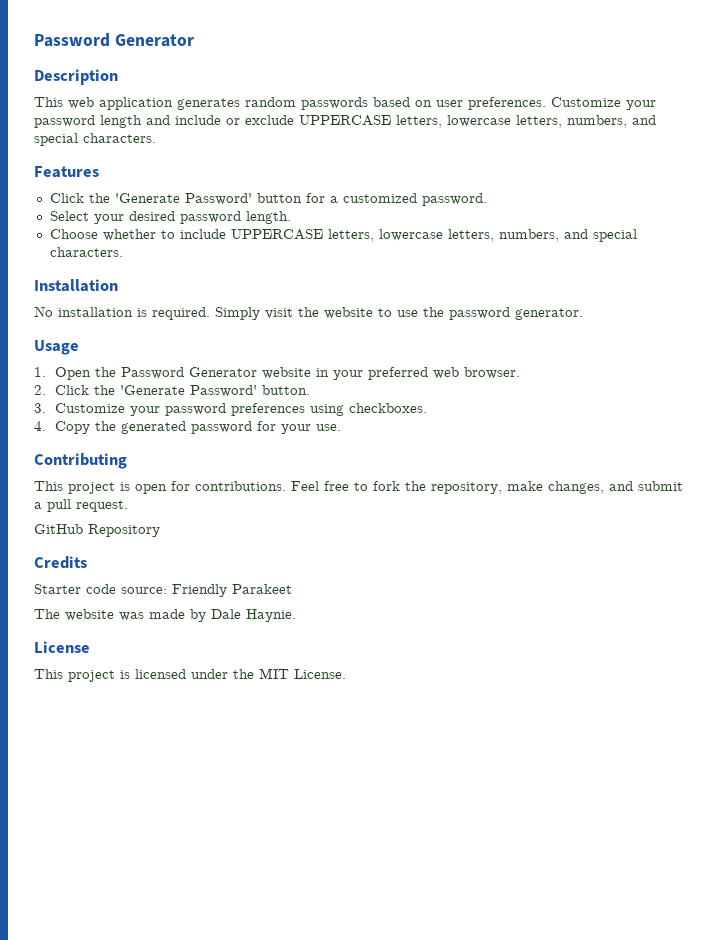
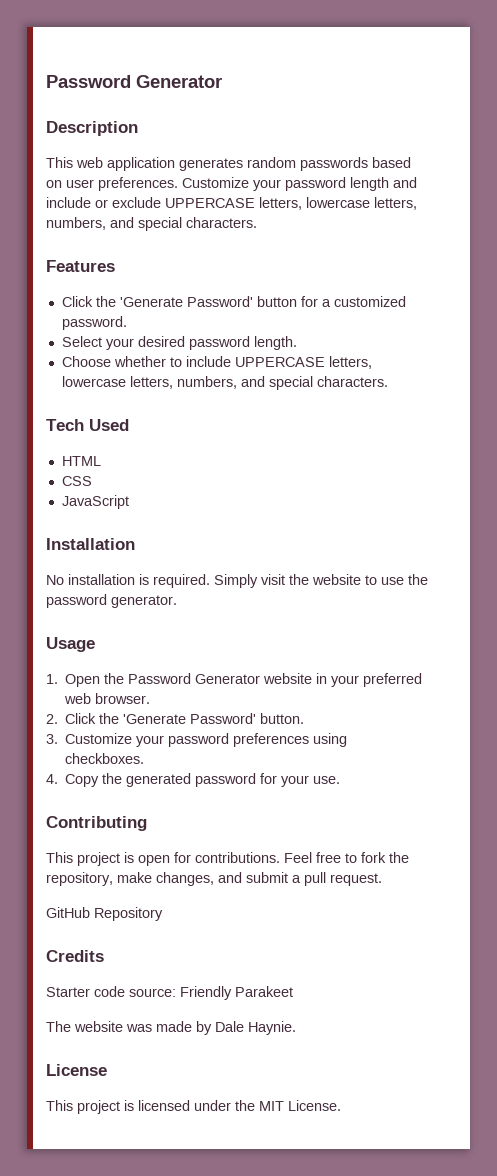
(123, 252) none -> [46,419,129,431] [61,456,101,466] [61,476,92,486] [61,495,129,509] // Tech Used // HTML // CSS // JavaScript

